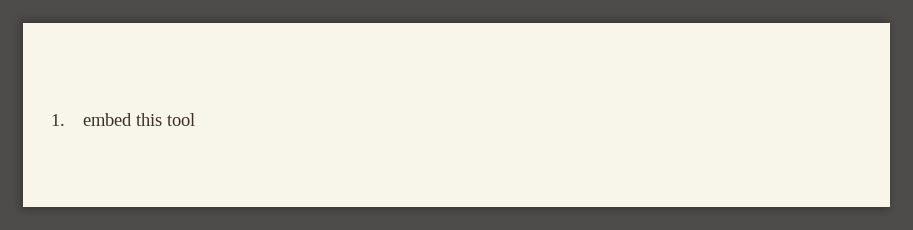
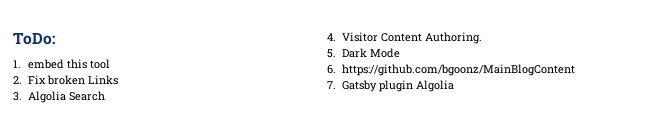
(51, 120) none -> [13,32,55,45] ToDo: //
(196, 119) none -> [13,75,119,85] [13,91,106,103] [327,32,483,44] [327,48,401,58] [327,64,576,76] [327,80,455,92] // 2. Fix broken Links // 3. Algolia Search // 4. Visitor Content Authoring. // 5. Dark Mode // 6. https://github.com/bgoonz/MainBlogContent // 7. Gatsby plugin Algolia

